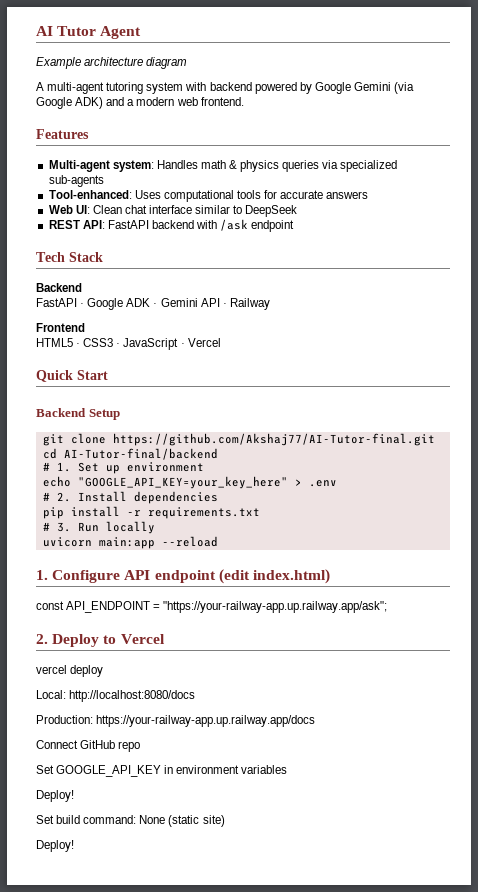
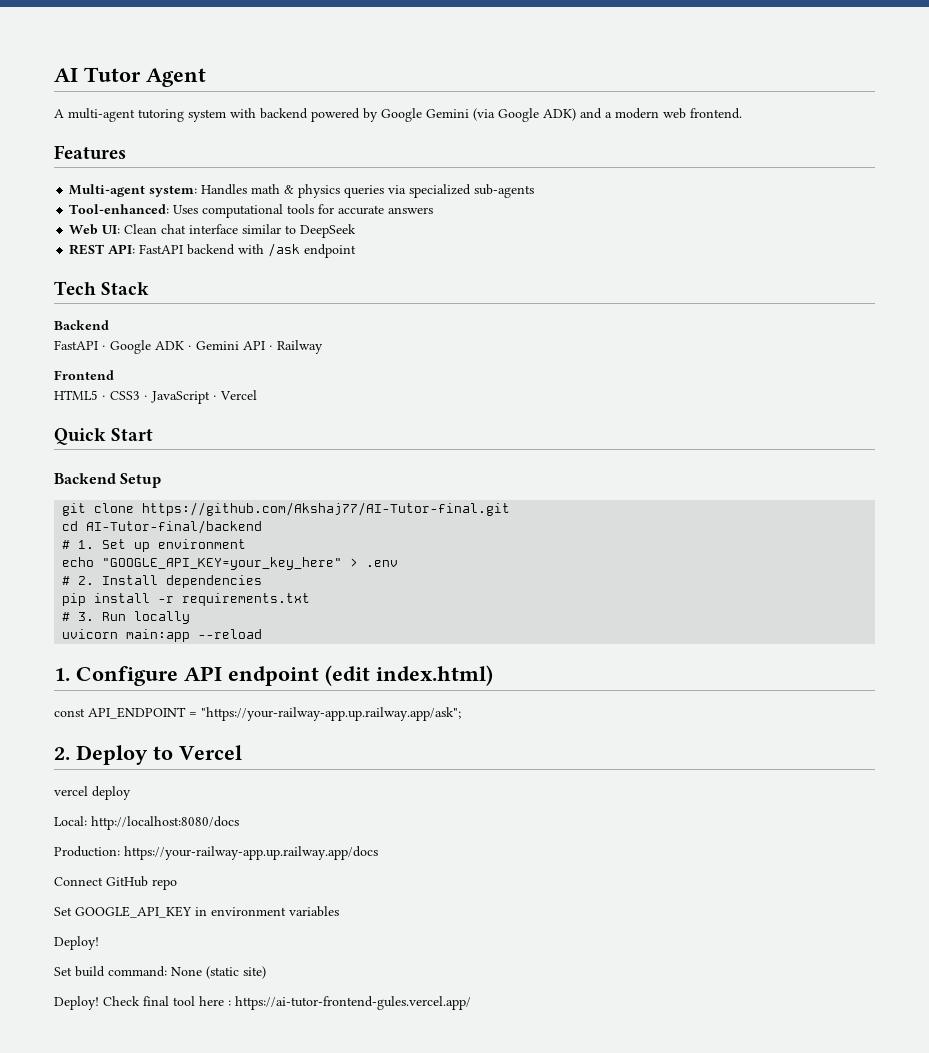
[36,57,188,69] // Example architecture diagram -> (206, 77) none
(74, 846) none -> [103,996,471,1010] Check final tool here : https://ai-tutor-frontend-gules.vercel.app/

